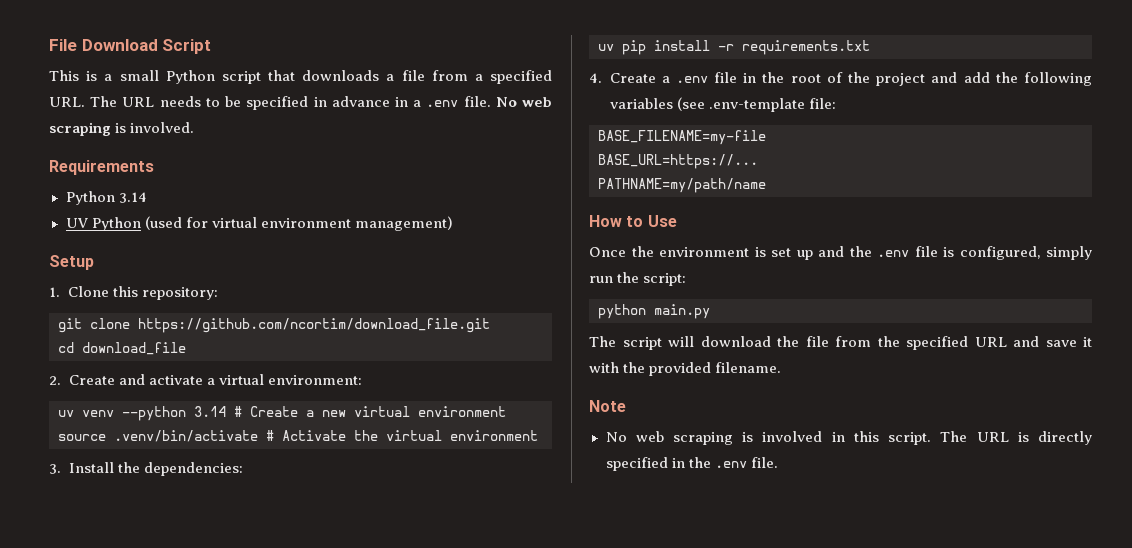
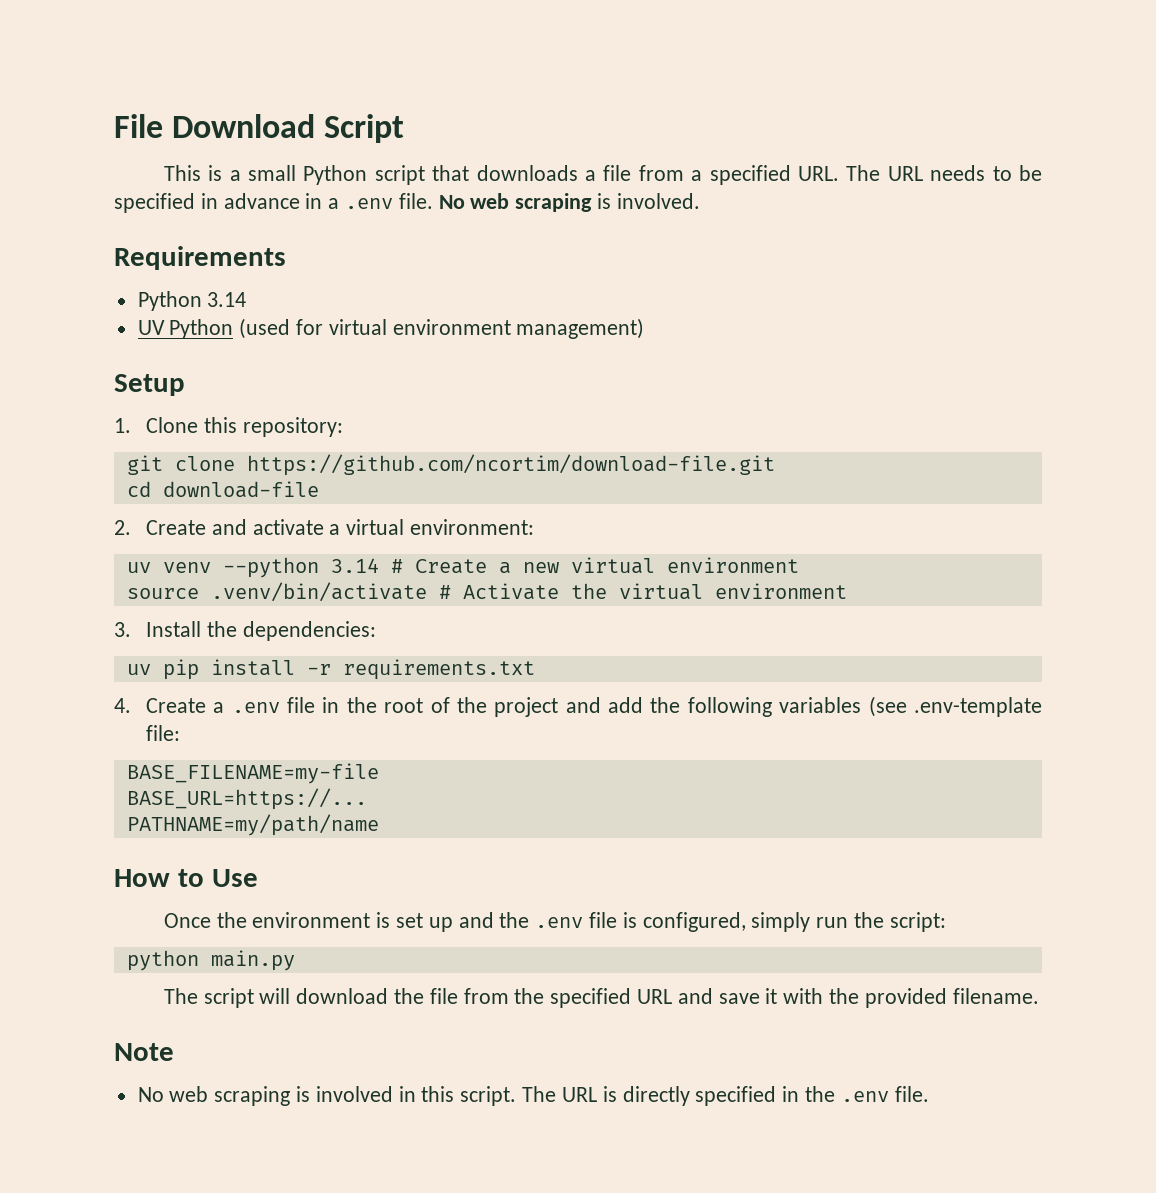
[138,318,490,333] https://github.com/ncortim/download_file.git -> [246,454,775,476] https://github.com/ncortim/download-file.git
[82,342,186,355] download_file -> [162,481,319,498] download-file

